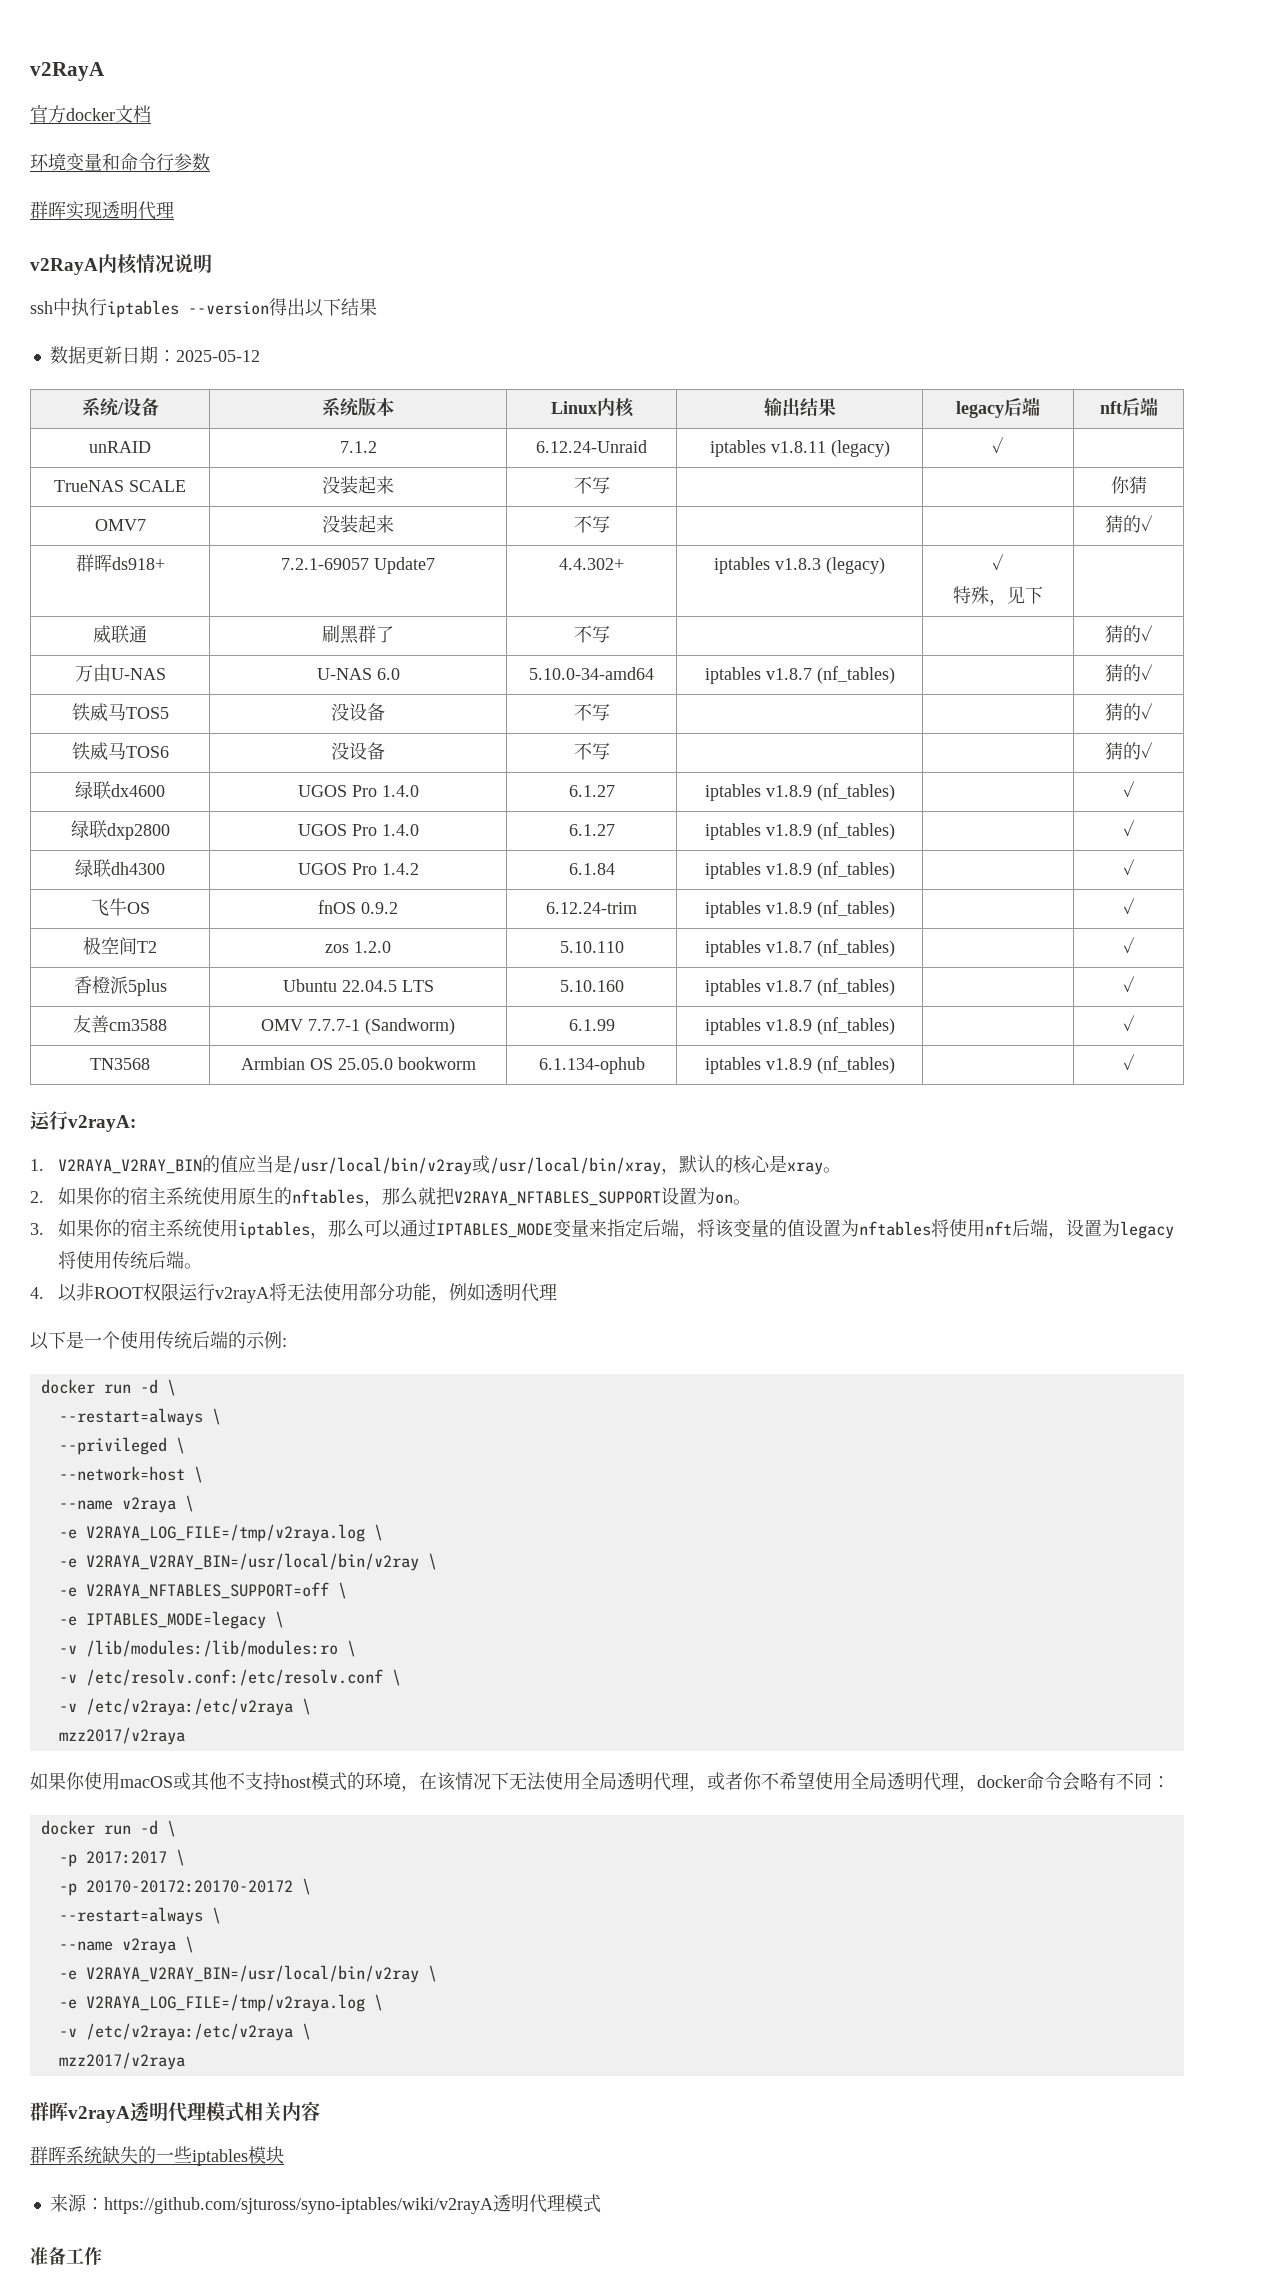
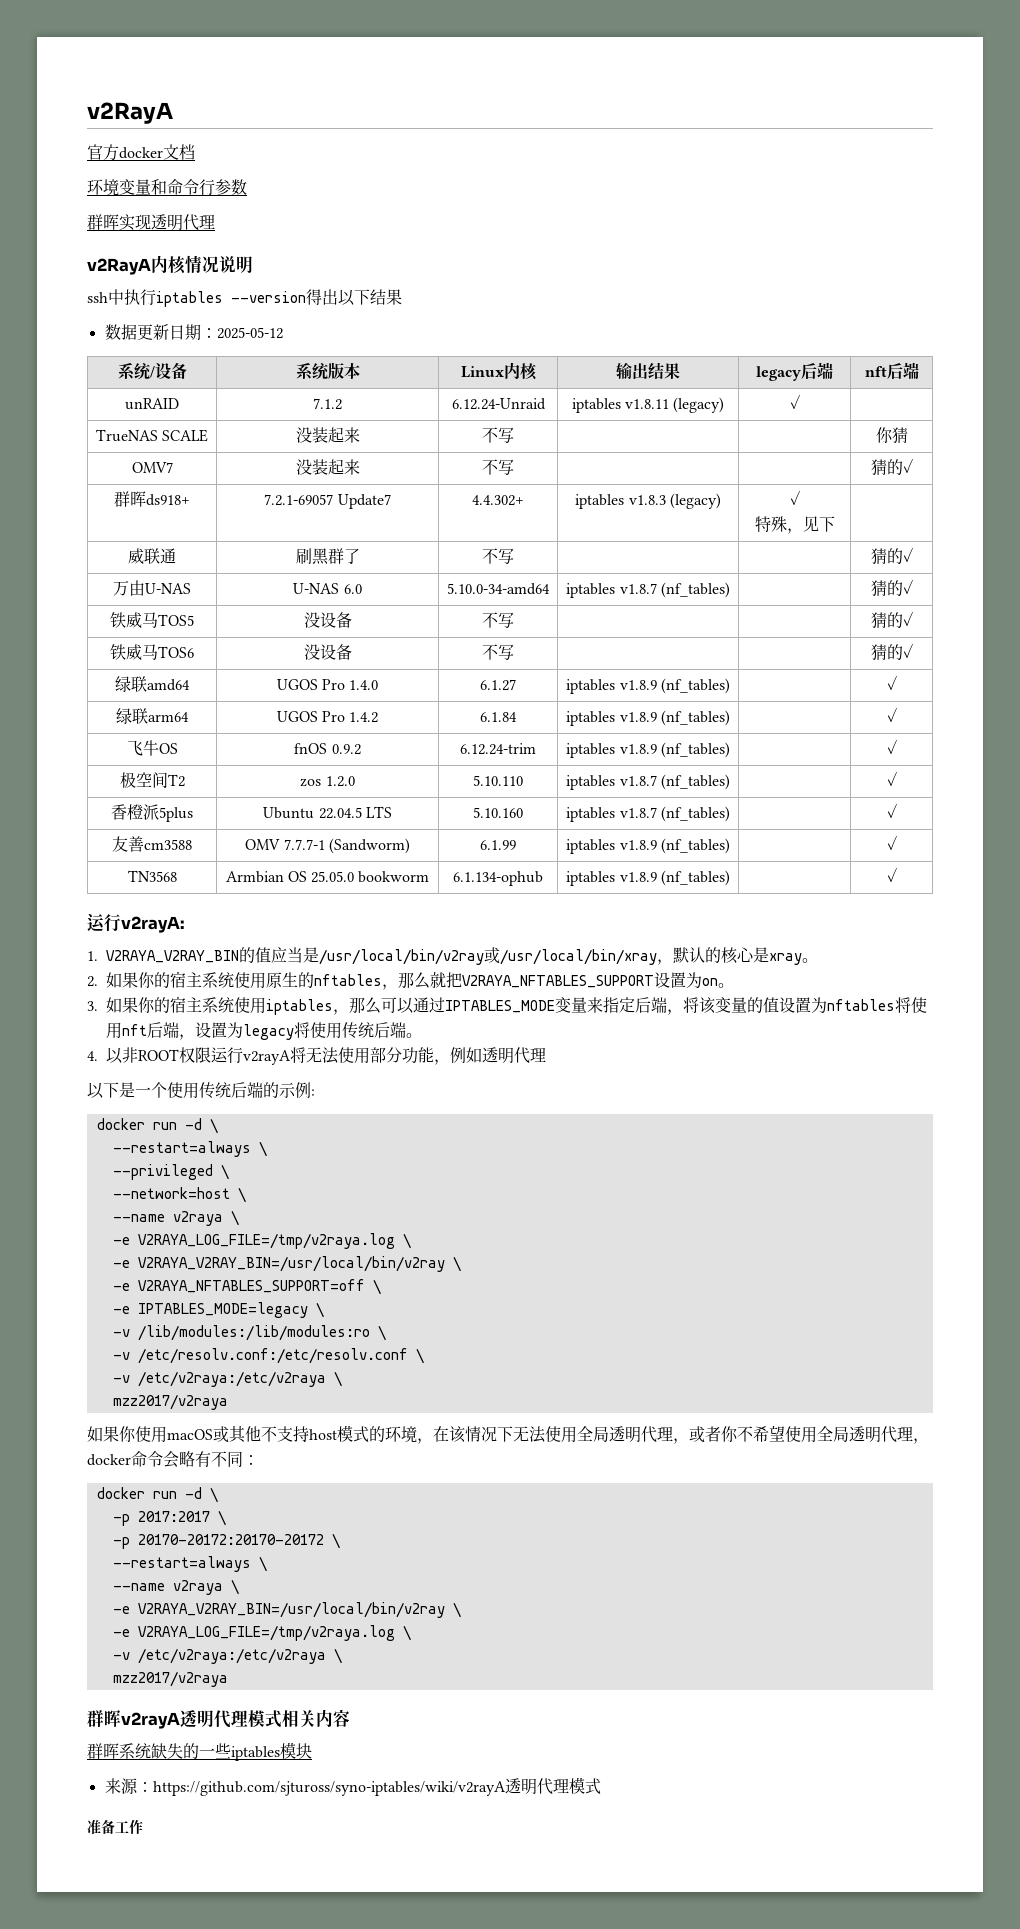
[111,784,165,797] [297,785,419,797] [568,785,615,797] [704,783,895,801] [1122,781,1135,797] [70,820,170,840] [297,824,419,836] [568,824,615,836] [704,822,895,840] [1122,820,1135,836] [75,859,165,877] dx4600 | UGOS Pro 1.4.0 | 6.1.27 | iptables v1.8.9 (nf_tables) | | ✓ // 绿联dxp2800 | UGOS Pro 1.4.0 | 6.1.27 | iptables v1.8.9 (nf_tables) | | ✓ // 绿联dh4300 -> [147,679,190,691] [276,679,379,690] [480,679,516,691] [566,678,730,694] [886,675,897,690] [116,708,189,724] amd64 | UGOS Pro 1.4.0 | 6.1.27 | iptables v1.8.9 (nf_tables) | | ✓ // 绿联arm64

